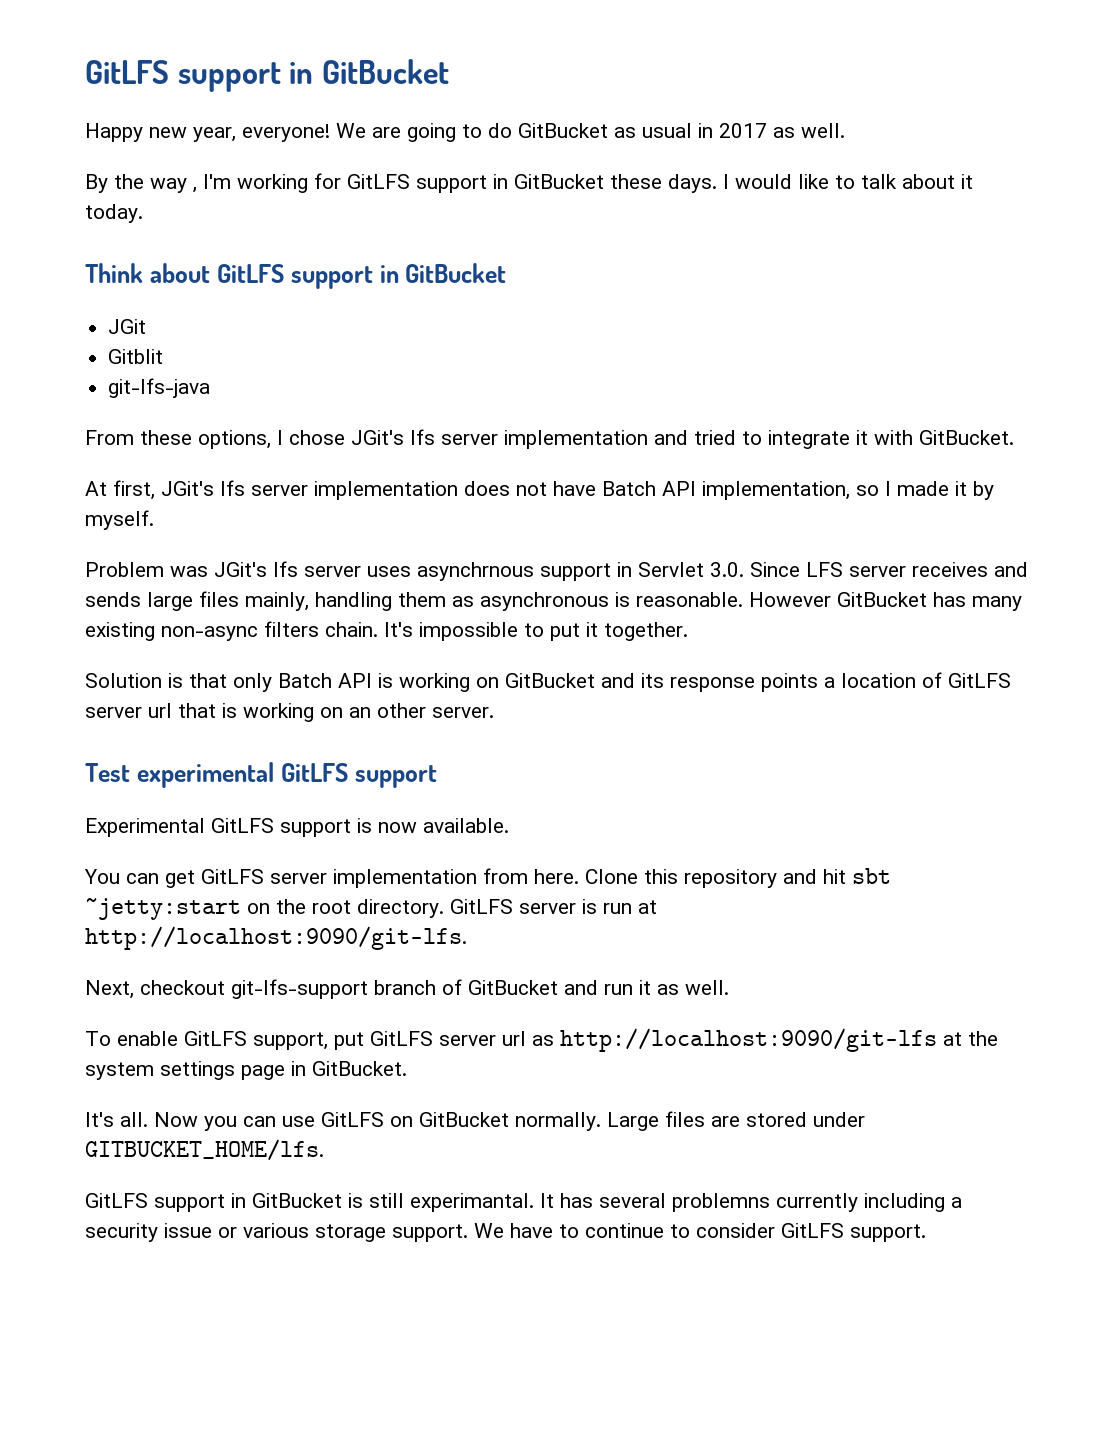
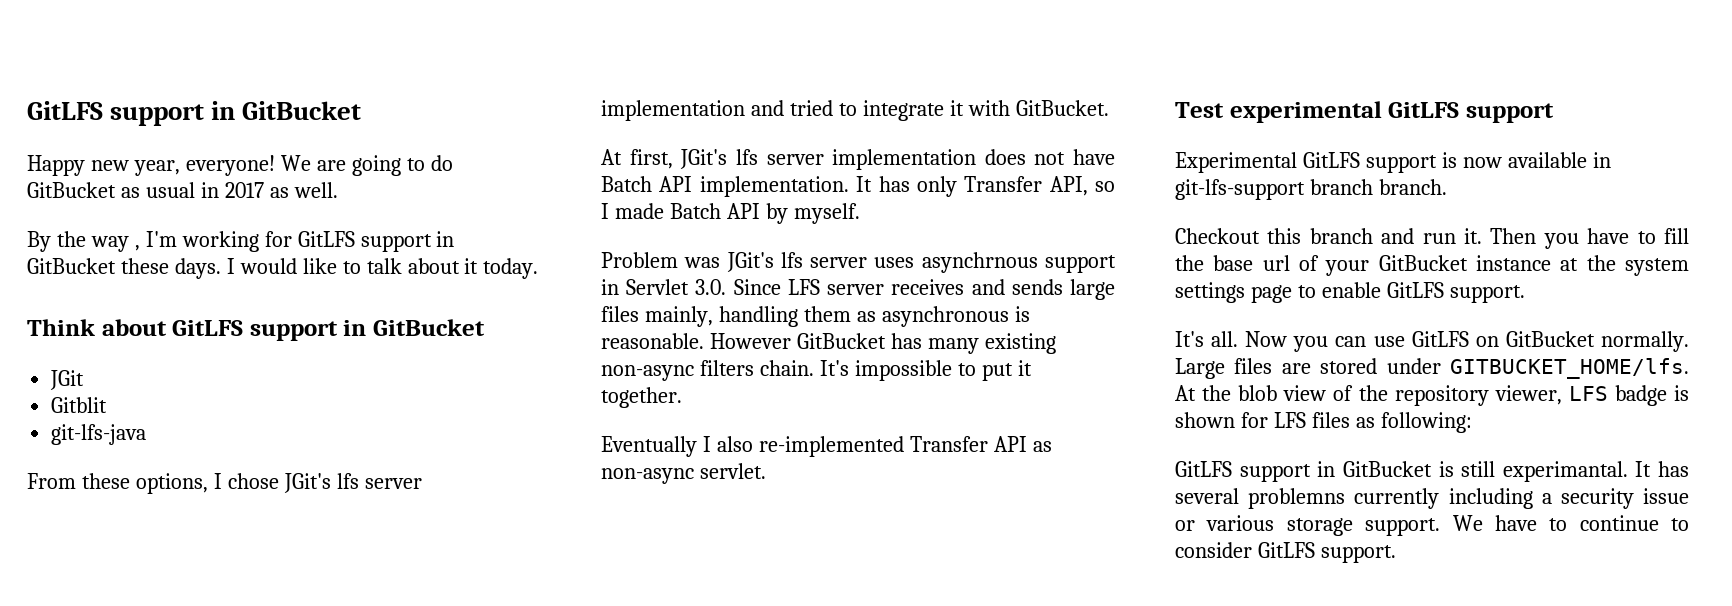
[702,481,850,500] implementation, -> [699,176,1088,197] implementation. It has only Transfer API,
[955,481,967,496] it -> [669,203,760,219] Batch API
[85,672,1011,692] [85,703,494,722] Solution is that only Batch API is working on GitBucket and its response points a location of GitLFS server url that is working on an other server. -> [601,436,1052,457] [601,463,766,484] Eventually I also re-implemented Transfer API as non-async servlet.
[423,818,509,833] [84,868,891,888] [85,898,657,920] [85,926,467,950] [85,979,729,999] [85,1028,937,1052] available. // You can get GitLFS server implementation from here. Clone this repository and hit sbt ~jetty:start on the root directory. GitLFS server is run at http://localhost:9090/git-lfs. // Next, checkout git-lfs-support branch of GitBucket and run it as well. // To enable GitLFS support, put GitLFS server url as http://localhost:9090/git-lfs -> [1507,152,1611,168] [1175,179,1447,200] [1175,228,1689,249] [1175,255,1551,276] available in git-lfs-support branch branch. // Checkout this branch and run it. Then you have to fill the base url of your GitBucket instance
[291,1061,407,1076] in GitBucket. -> [1297,282,1525,303] to enable GitLFS support.
(324, 1150) none -> [1175,385,1689,406] [1175,412,1472,433] At the blob view of the repository viewer, LFS badge is shown for LFS files as following:

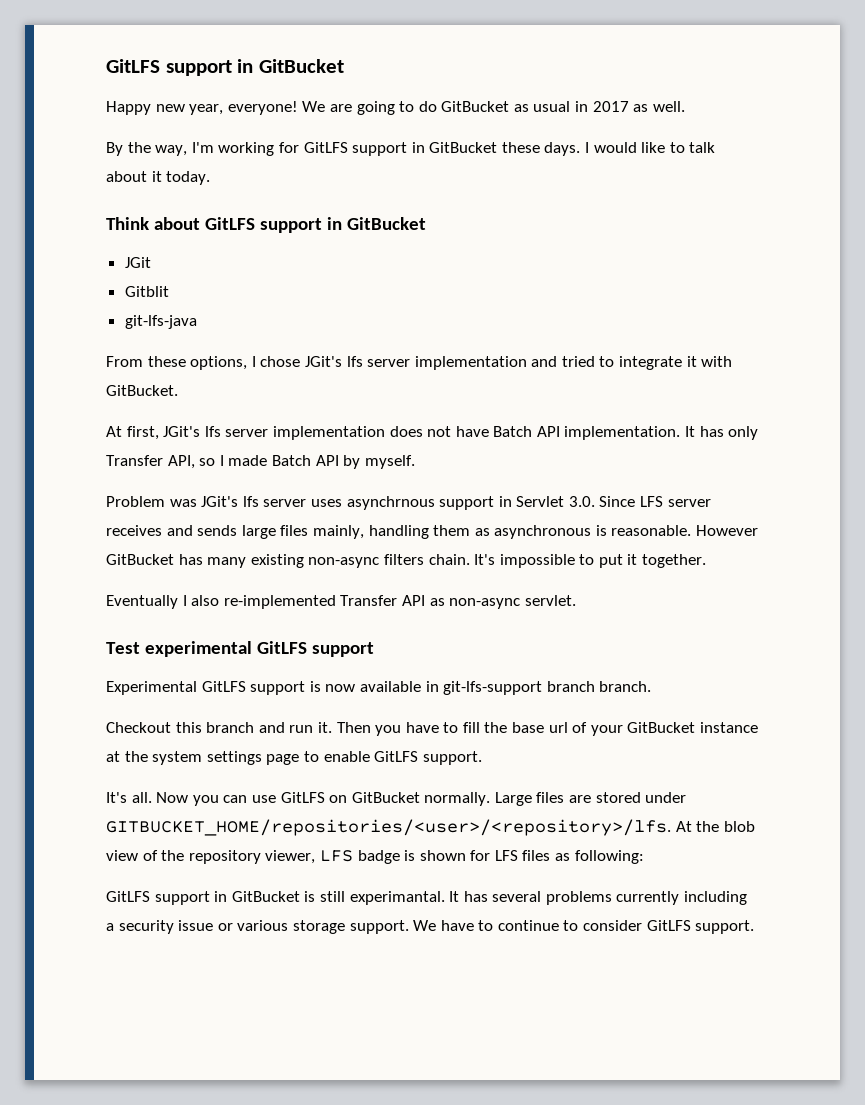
[90,236,140,252] way , -> [155,145,188,156] way,
[1450,358,1689,379] GITBUCKET_HOME/lfs. -> [106,819,671,836] GITBUCKET_HOME/repositories/<user>/<repository>/lfs.
[1248,488,1346,509] problemns -> [545,891,612,905] problems

